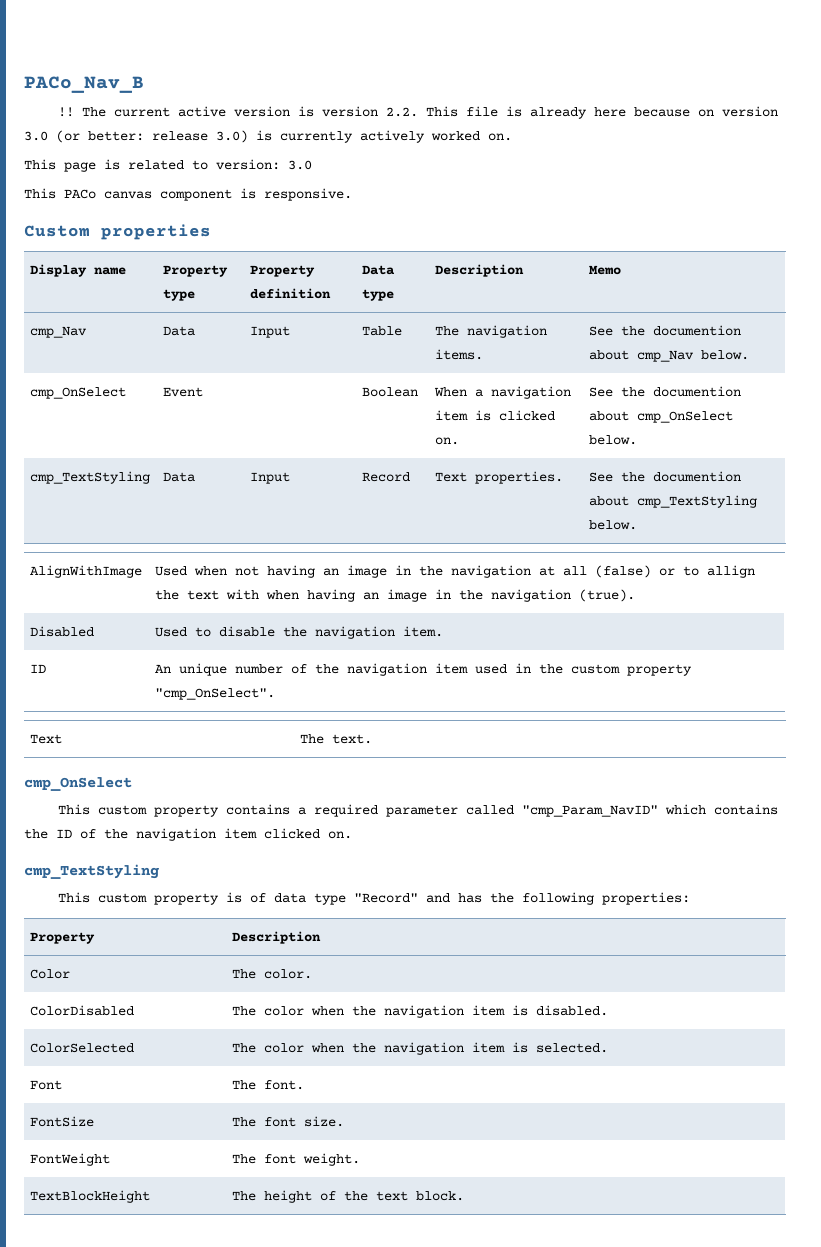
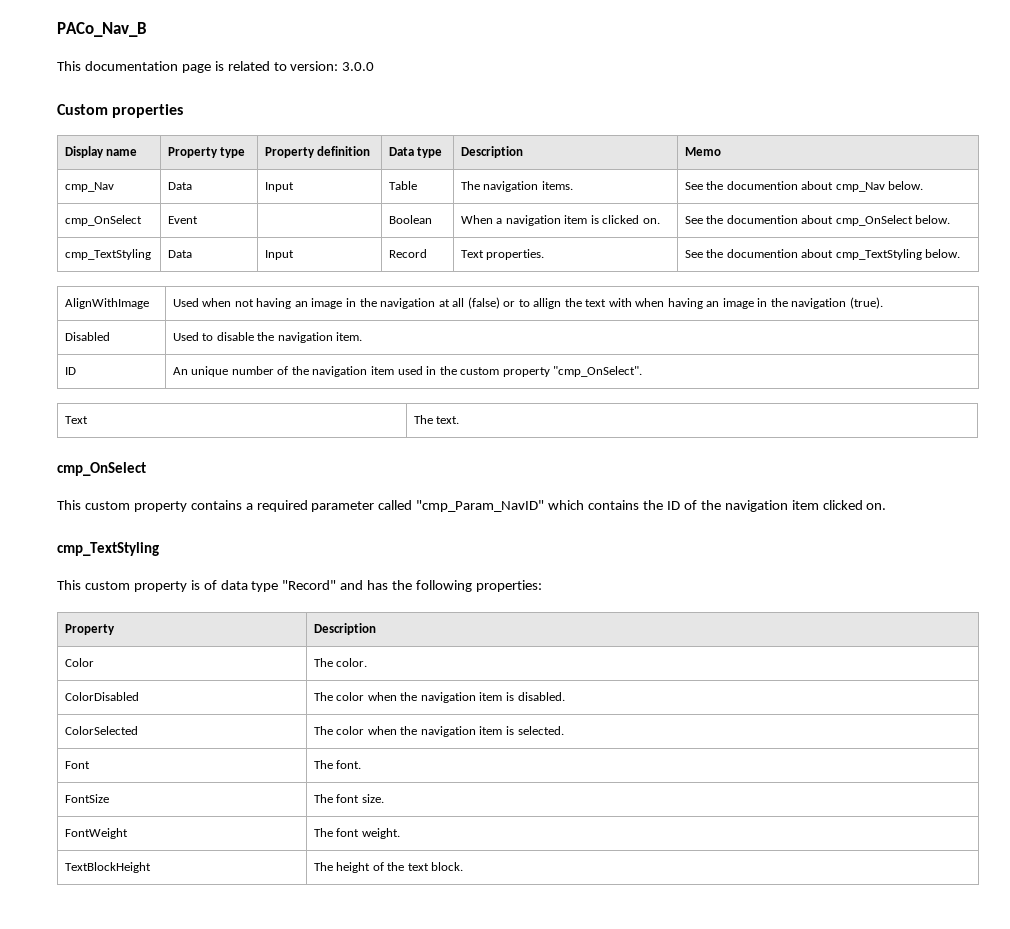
[57,106,778,119] [24,130,512,143] [24,159,56,170] !! The current active version is version 2.2. This file is already here because on version 3.0 (or better: release 3.0) is currently actively worked on. // This -> [57,61,178,71] This documentation
[288,160,312,170] [24,188,352,201] 3.0 // This PACo canvas component is responsive. -> [342,62,375,71] 3.0.0

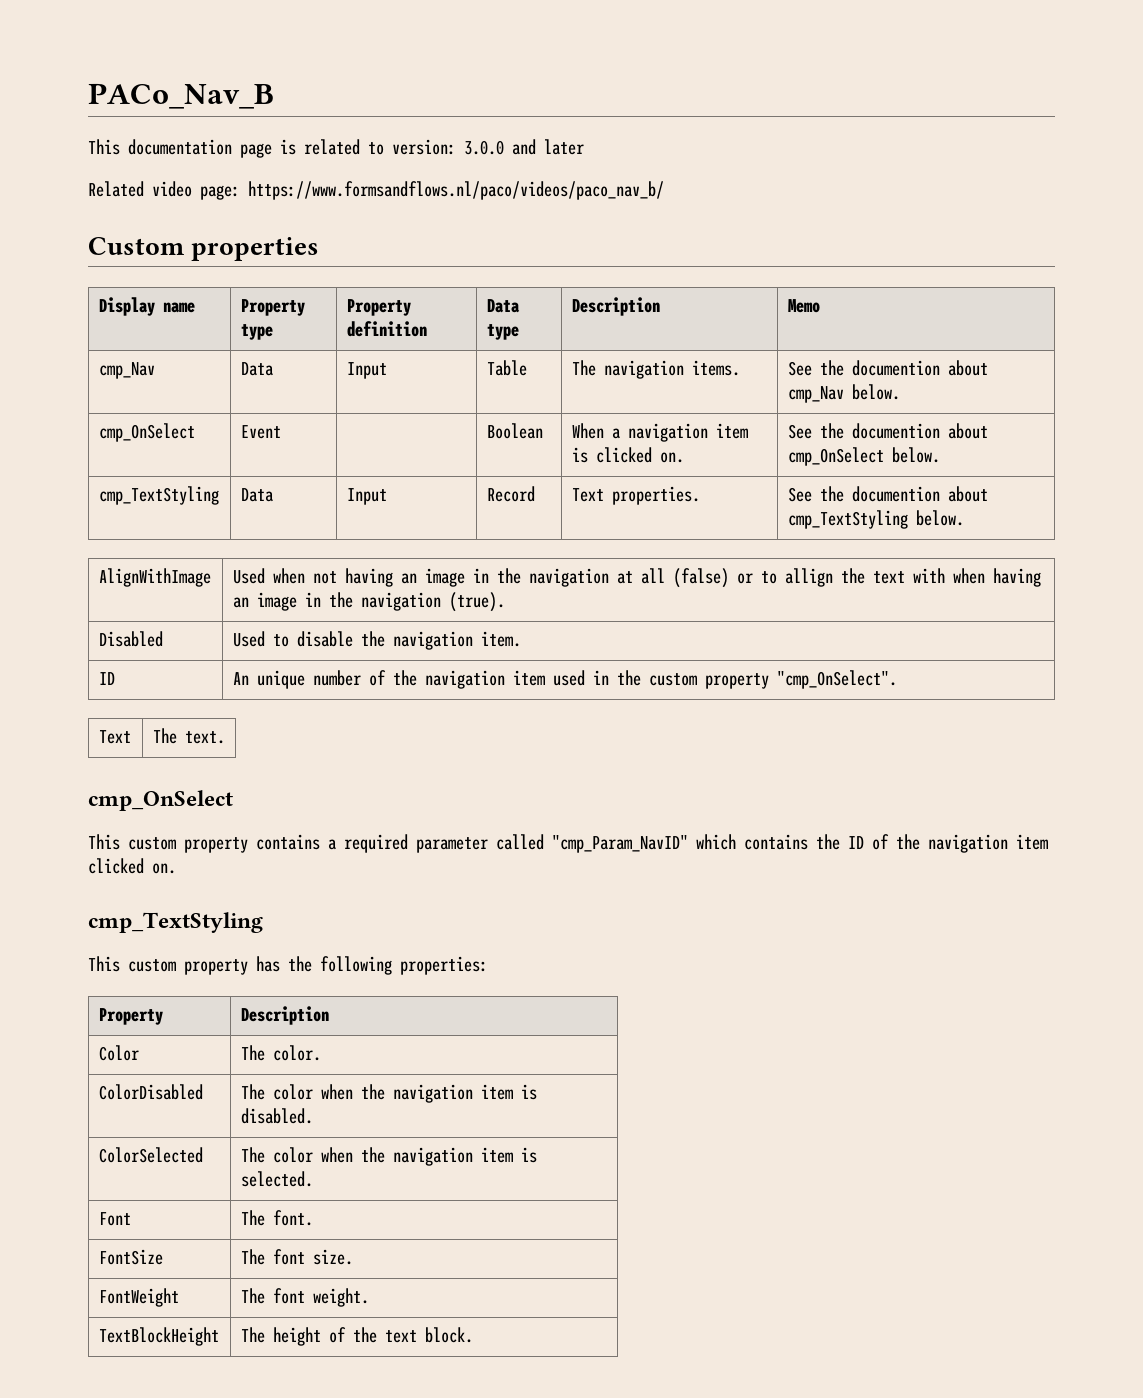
(375, 66) none -> [512,139,584,155] [88,181,664,200] and later // Related video page: https://www.formsandflows.nl/paco/videos/paco_nav_b/
[190,580,364,592] is of data type "Record" and -> (248, 967) none

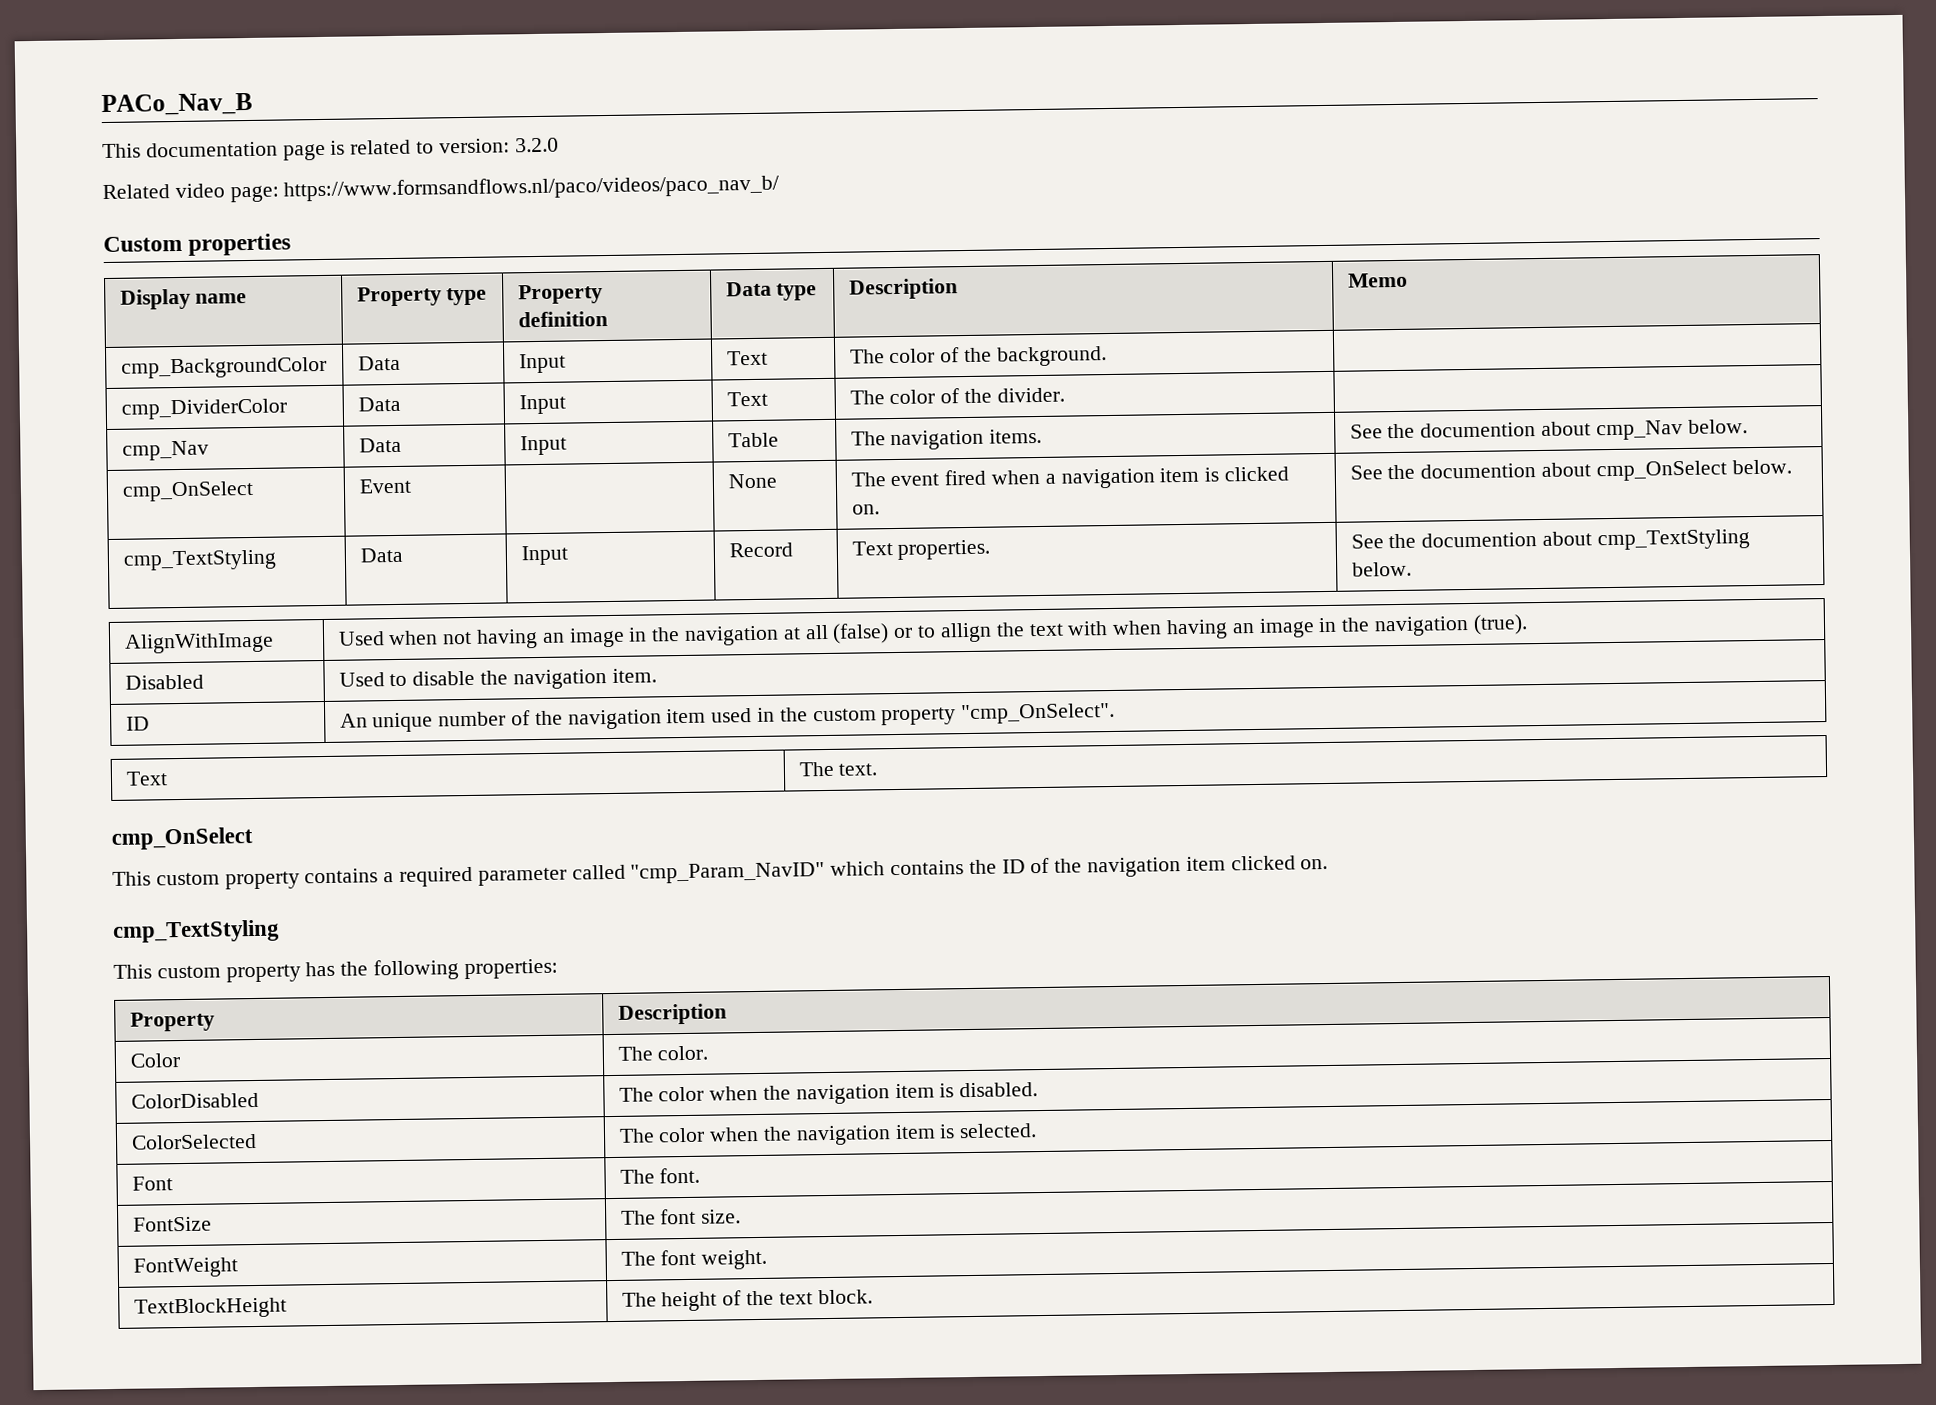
[464,139,584,155] 3.0.0 and later -> [514,137,559,153] 3.2.0
(820, 306) none -> [120,356,327,379] [357,355,401,371] [518,353,566,374] [726,350,768,366] [849,346,1107,367] [120,398,287,420] [357,396,401,412] [518,394,566,415] [726,391,768,407] [849,387,1065,405] // cmp_BackgroundColor | Data | Input | Text | The color of the background. | // cmp_DividerColor | Data | Input | Text | The color of the divider. |
[486,423,543,439] [571,423,604,439] Boolean | When -> [727,473,777,489] [850,469,1041,487] None | The event fired when

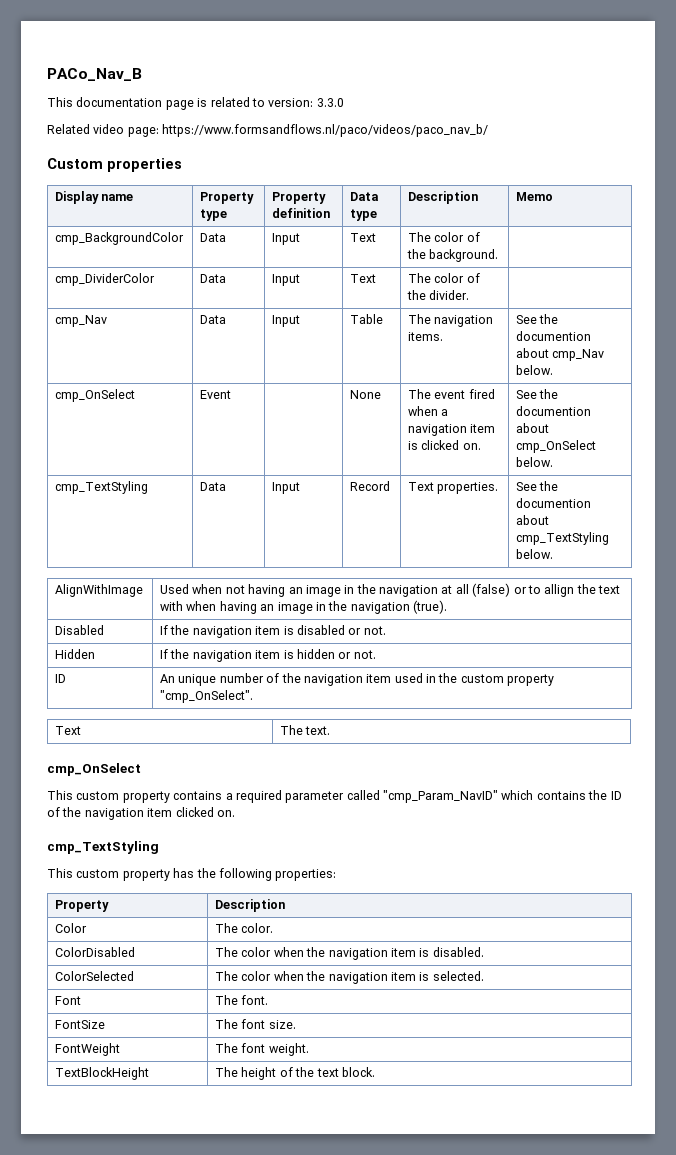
[514,137,559,153] 3.2.0 -> [316,98,344,107] 3.3.0
[338,668,657,690] Used to disable the navigation item. -> [160,625,386,638] [55,649,96,659] [160,649,376,662] If the navigation item is disabled or not. // Hidden | If the navigation item is hidden or not.

